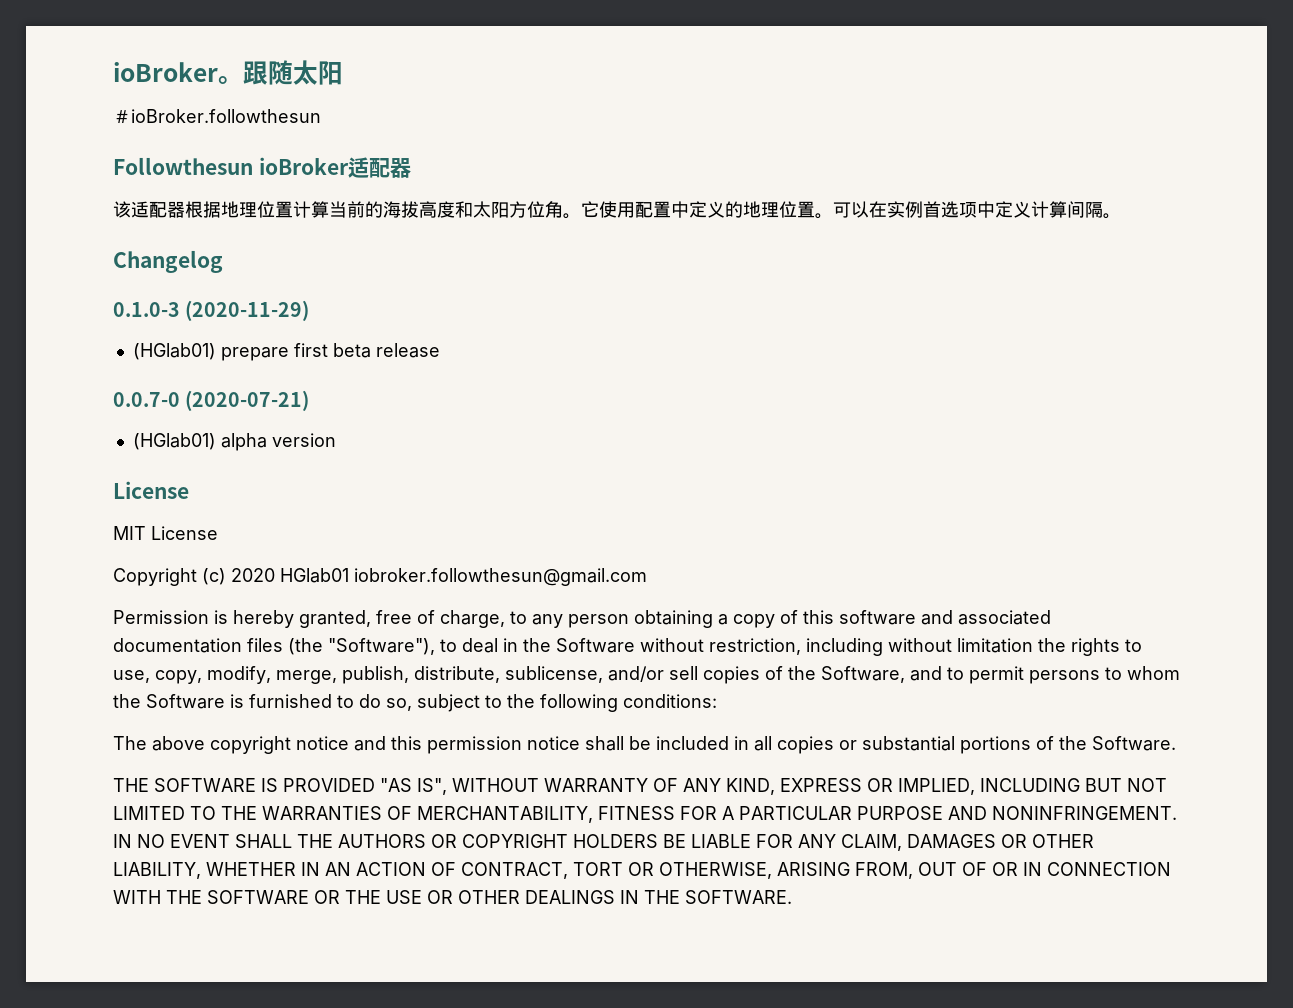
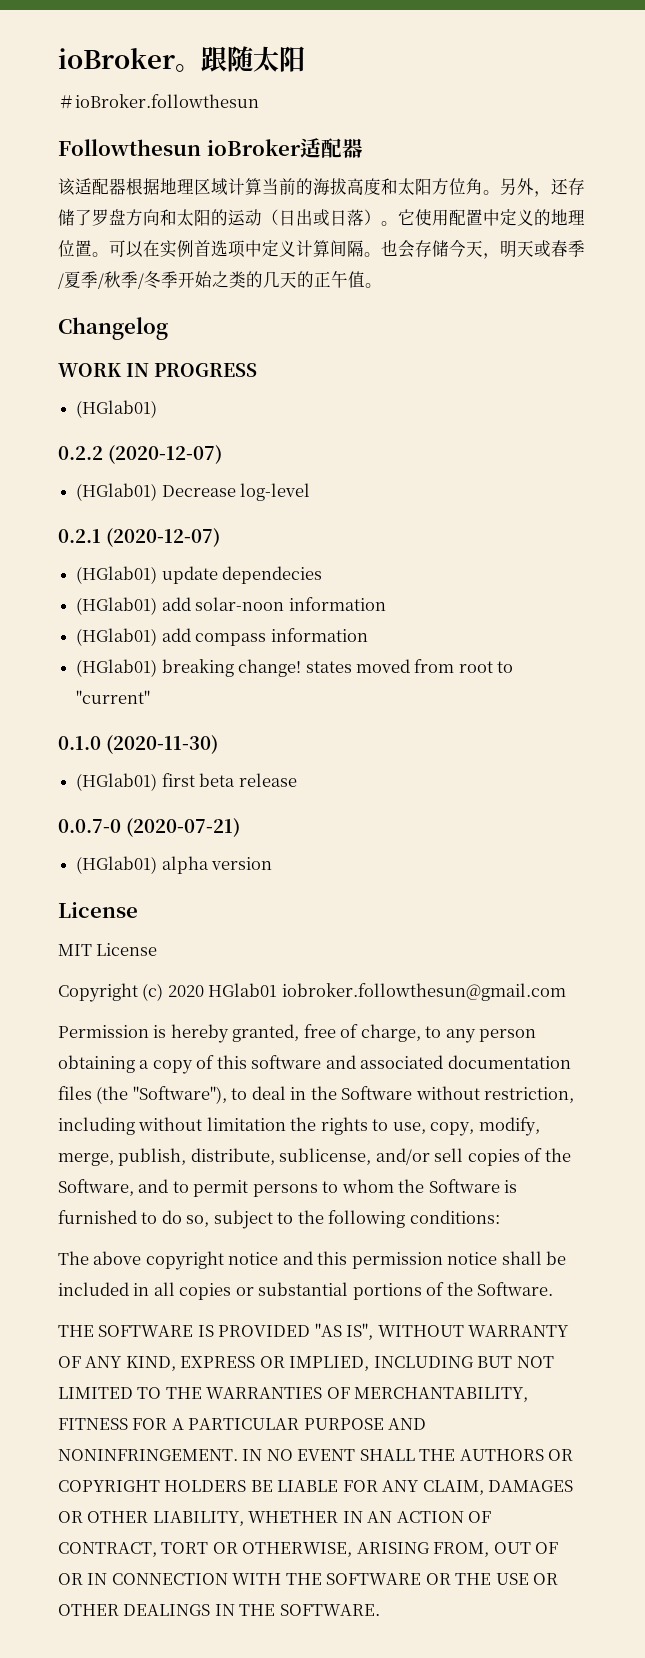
[257,201,293,218] 位置 -> [194,178,228,196] 区域
(581, 216) none -> [500,178,585,197] [58,209,398,226] 另外，还存储了罗盘方向和太阳的运动（日出或日落）。
[113,250,223,273] [113,300,310,321] [132,343,289,361] // Changelog // 0.1.0-3 (2020-11-29) // (HGlab01) prepare -> [381,239,585,259] [58,271,382,289] [58,317,168,340] [58,363,257,377] [76,400,158,418] [58,445,222,464] [76,483,311,501] [58,528,220,547] [76,566,323,584] [76,597,386,615] [76,628,368,646] [76,659,514,677] [76,690,151,704] [58,735,218,754] [76,773,158,791] 也会存储今天，明天或春季/夏季/秋季/冬季开始之类的几天的正午值。 // Changelog // WORK IN PROGRESS // (HGlab01) // 0.2.2 (2020-12-07) // (HGlab01) Decrease log-level // 0.2.1 (2020-12-07) // (HGlab01) update dependecies // (HGlab01) add solar-noon information // (HGlab01) add compass information // (HGlab01) breaking change! states moved from root to "current" // 0.1.0 (2020-11-30) // (HGlab01)

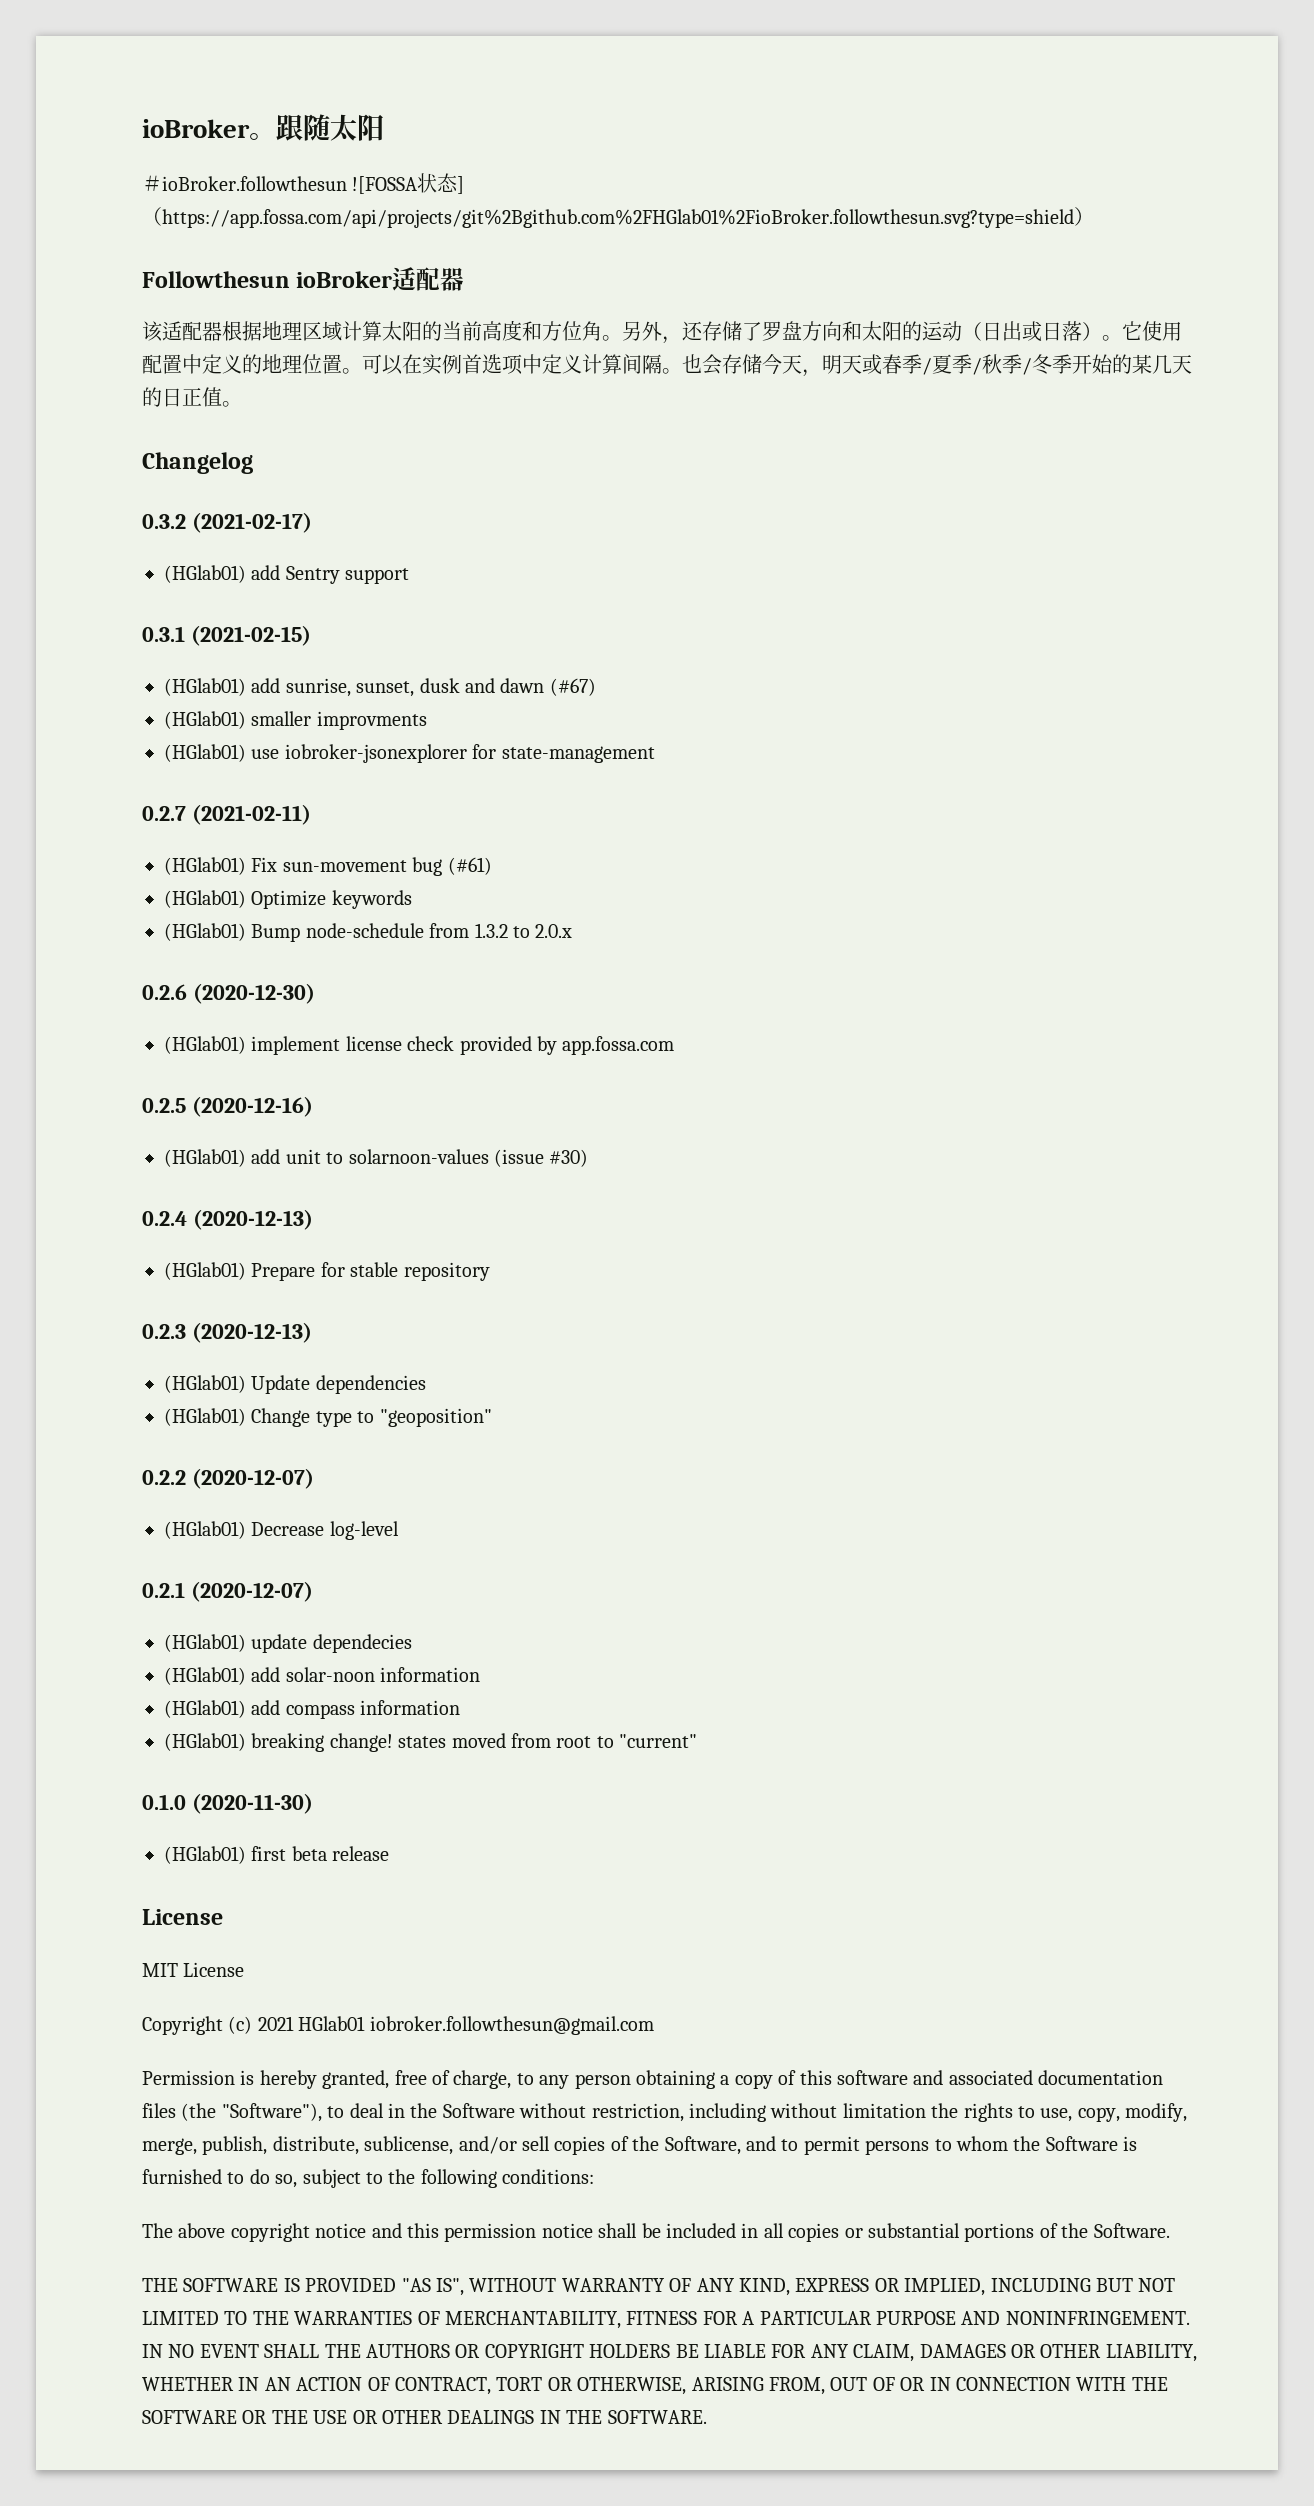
(259, 101) none -> [352,173,465,194] [142,207,1094,228] ![FOSSA状态]（https://app.fossa.com/api/projects/git%2Bgithub.com%2FHGlab01%2FioBroker.followthesun.svg?type=shield）
[262,178,432,196] 当前的海拔高度和太阳 -> [382,320,542,341] 太阳的当前高度和
[212,271,382,288] [58,317,168,340] [58,363,257,377] [76,400,158,418] 之类的几天的正午值。 // Changelog // WORK IN PROGRESS // (HGlab01) -> [1112,354,1192,374] [142,387,242,407] [142,452,253,474] [142,512,312,533] [164,565,410,584] [142,625,311,646] [164,678,596,697] [164,711,427,730] [164,744,655,763] [142,804,311,825] [164,857,492,876] [164,890,412,909] [164,923,573,942] [142,983,315,1004] [164,1036,675,1055] [142,1096,313,1117] [164,1149,589,1167] [142,1209,313,1230] [164,1262,490,1281] [142,1322,312,1343] [164,1375,426,1394] [164,1408,492,1427] 的某几天的日正值。 // Changelog // 0.3.2 (2021-02-17) // (HGlab01) add Sentry support // 0.3.1 (2021-02-15) // (HGlab01) add sunrise, sunset, dusk and dawn (#67) // (HGlab01) smaller improvments // (HGlab01) use iobroker-jsonexplorer for state-management // 0.2.7 (2021-02-11) // (HGlab01) Fix sun-movement bug (#61) // (HGlab01) Optimize keywords // (HGlab01) Bump node-schedule from 1.3.2 to 2.0.x // 0.2.6 (2020-12-30) // (HGlab01) implement license check provided by app.fossa.com // 0.2.5 (2020-12-16) // (HGlab01) add unit to solarnoon-values (issue #30) // 0.2.4 (2020-12-13) // (HGlab01) Prepare for stable repository // 0.2.3 (2020-12-13) // (HGlab01) Update dependencies // (HGlab01) Change type to "geoposition"
[58,818,240,837] [76,856,273,874] // 0.0.7-0 (2020-07-21) // (HGlab01) alpha version -> (390, 1853) none
[167,985,204,997] 2020 -> [257,2016,294,2031] 2021

